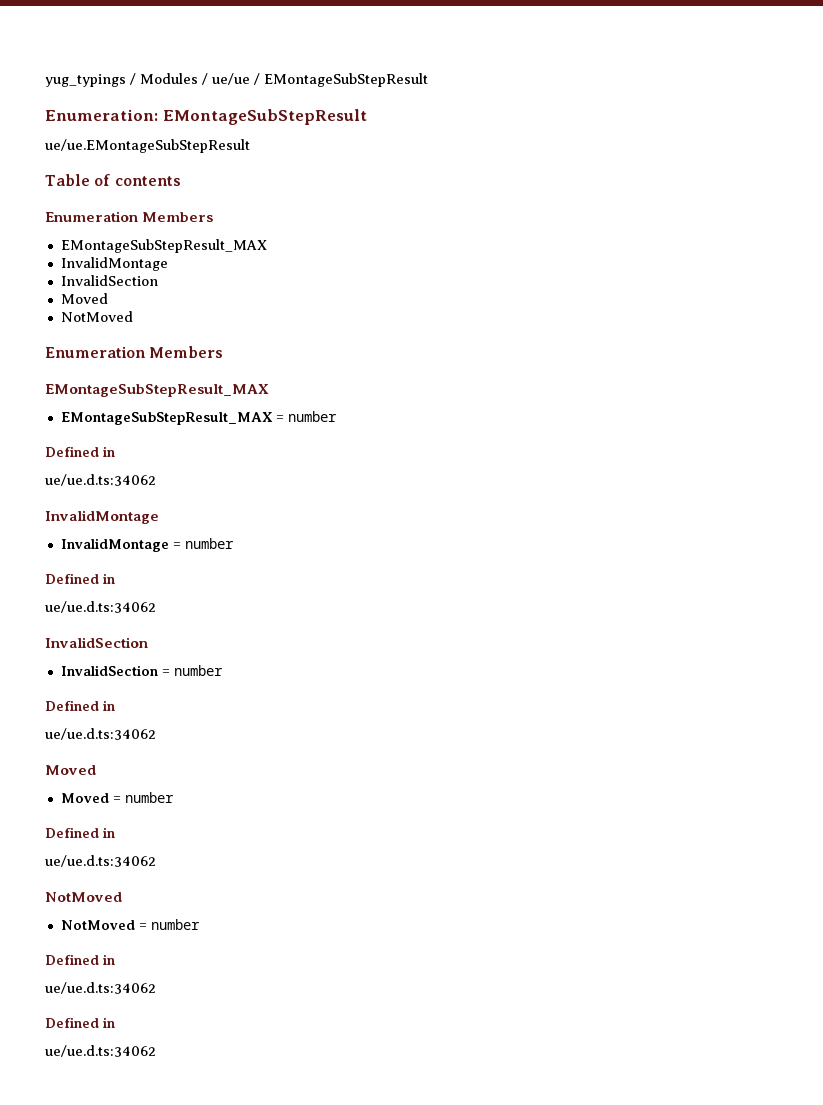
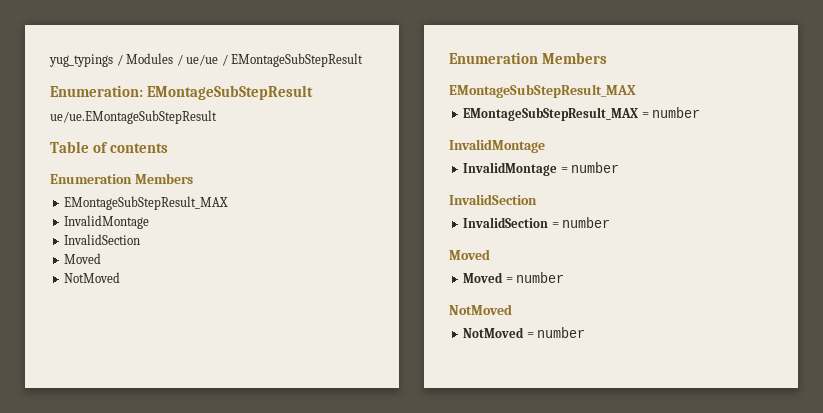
[45,446,115,457] [45,474,156,486] // Defined in // ue/ue.d.ts:34062 -> (701, 112) none
[45,573,115,584] [45,601,156,613] // Defined in // ue/ue.d.ts:34062 -> (620, 167) none
[45,700,115,711] [45,728,156,740] // Defined in // ue/ue.d.ts:34062 -> (611, 222) none
[45,827,115,838] [45,855,156,867] // Defined in // ue/ue.d.ts:34062 -> (565, 277) none
[45,954,115,965] [45,982,156,994] [45,1017,115,1028] [45,1045,156,1057] // Defined in // ue/ue.d.ts:34062 // Defined in // ue/ue.d.ts:34062 -> (586, 332) none

